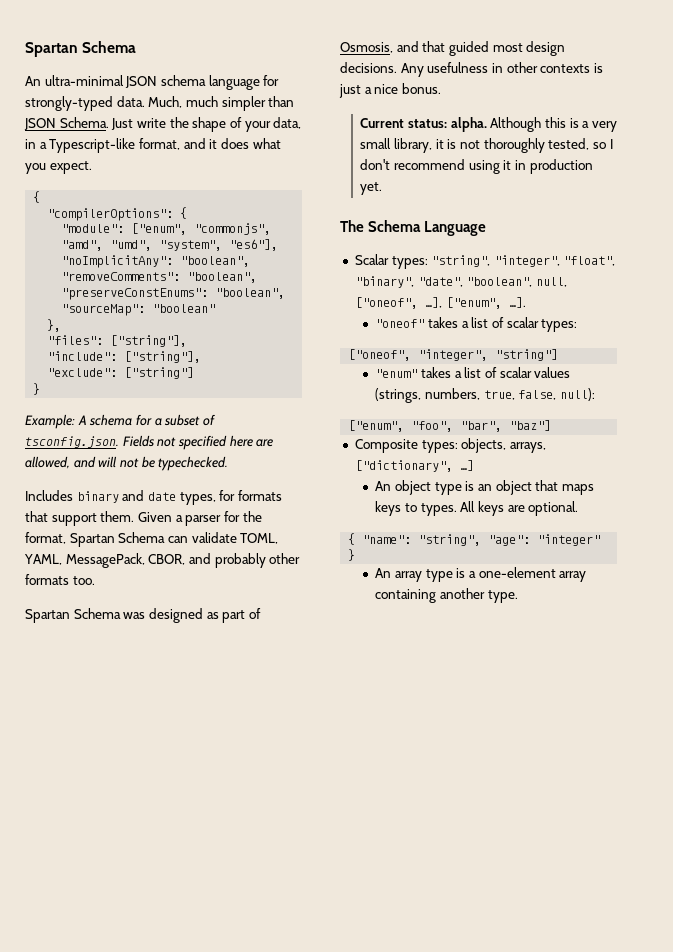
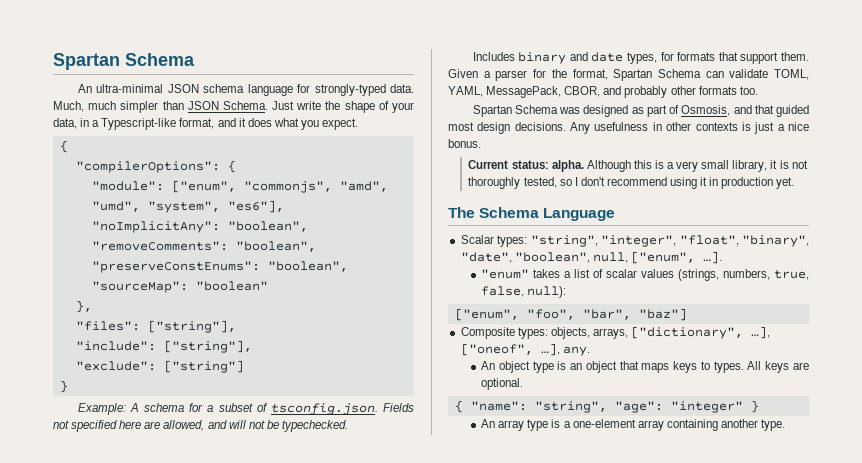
[354,297,442,309] ["oneof", …], -> (628, 257) none
[375,317,578,332] [348,349,559,361] // "oneof" takes a list of scalar types: // ["oneof", "integer", "string"] -> (722, 257) none
[459,460,474,471] …] -> [751,326,771,339] [460,343,590,356] …], ["oneof", …], any.

